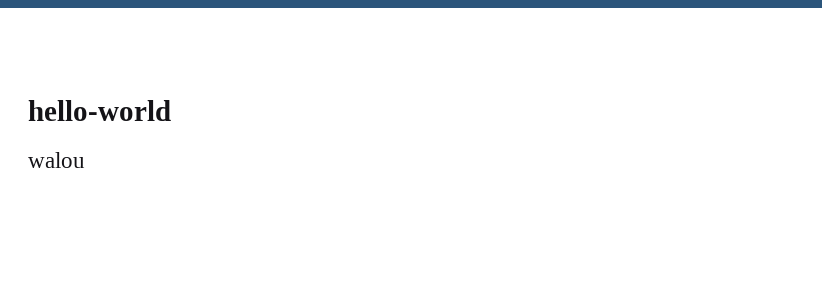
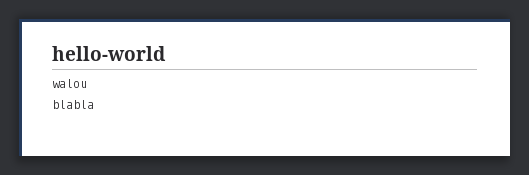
(85, 160) none -> [52,100,94,109] // blabla

